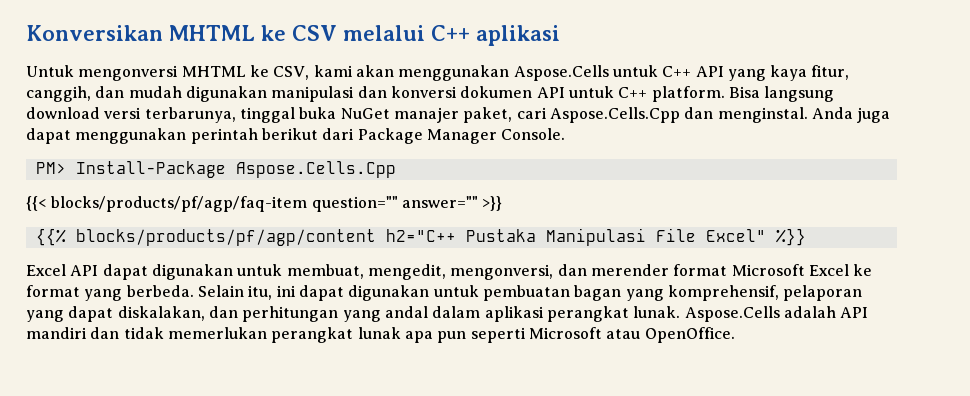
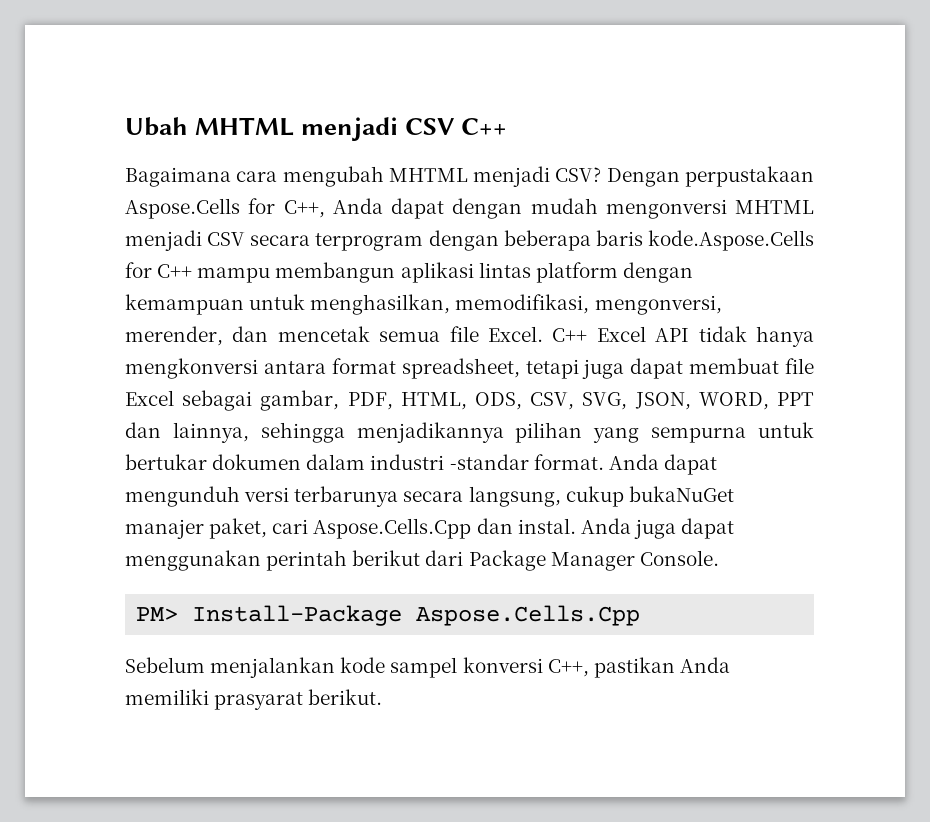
[26,25,560,46] [26,65,850,81] [26,86,835,102] [26,107,390,123] Konversikan MHTML ke CSV melalui C++ aplikasi // Untuk mengonversi MHTML ke CSV, kami akan menggunakan Aspose.Cells untuk C++ API yang kaya fitur, canggih, dan mudah digunakan manipulasi dan konversi dokumen API untuk C++ platform. Bisa langsung download versi terbarunya, tinggal buka NuGet -> [125,117,508,141] [125,166,814,187] [125,198,814,219] [125,230,814,251] [125,262,693,283] [125,294,722,315] [125,326,814,347] [125,358,814,379] [125,390,814,411] [125,422,815,443] [125,454,717,475] [125,486,734,507] Ubah MHTML menjadi CSV C++ // Bagaimana cara mengubah MHTML menjadi CSV? Dengan perpustakaan Aspose.Cells for C++, Anda dapat dengan mudah mengonversi MHTML menjadi CSV secara terprogram dengan beberapa baris kode.Aspose.Cells for C++ mampu membangun aplikasi lintas platform dengan kemampuan untuk menghasilkan, memodifikasi, mengonversi, merender, dan mencetak semua file Excel. C++ Excel API tidak hanya mengkonversi antara format spreadsheet, tetapi juga dapat membuat file Excel sebagai gambar, PDF, HTML, ODS, CSV, SVG, JSON, WORD, PPT dan lainnya, sehingga menjadikannya pilihan yang sempurna untuk bertukar dokumen dalam industri -standar format. Anda dapat mengunduh versi terbarunya secara langsung, cukup bukaNuGet
[717,107,808,123] menginstal. -> [517,518,576,534] instal.
[26,196,503,212] [35,228,806,246] [26,264,873,280] [26,285,863,301] [26,306,869,322] [26,327,735,343] {{< blocks/products/pf/agp/faq-item question="" answer="" >}} // {{% blocks/products/pf/agp/content h2="C++ Pustaka Manipulasi File Excel" %}} // Excel API dapat digunakan untuk membuat, mengedit, mengonversi, dan merender format Microsoft Excel ke format yang berbeda. Selain itu, ini dapat digunakan untuk pembuatan bagan yang komprehensif, pelaporan yang dapat diskalakan, dan perhitungan yang andal dalam aplikasi perangkat lunak. Aspose.Cells adalah API mandiri dan tidak memerlukan perangkat lunak apa pun seperti Microsoft atau OpenOffice. -> [125,657,730,678] [125,689,383,710] Sebelum menjalankan kode sampel konversi C++, pastikan Anda memiliki prasyarat berikut.

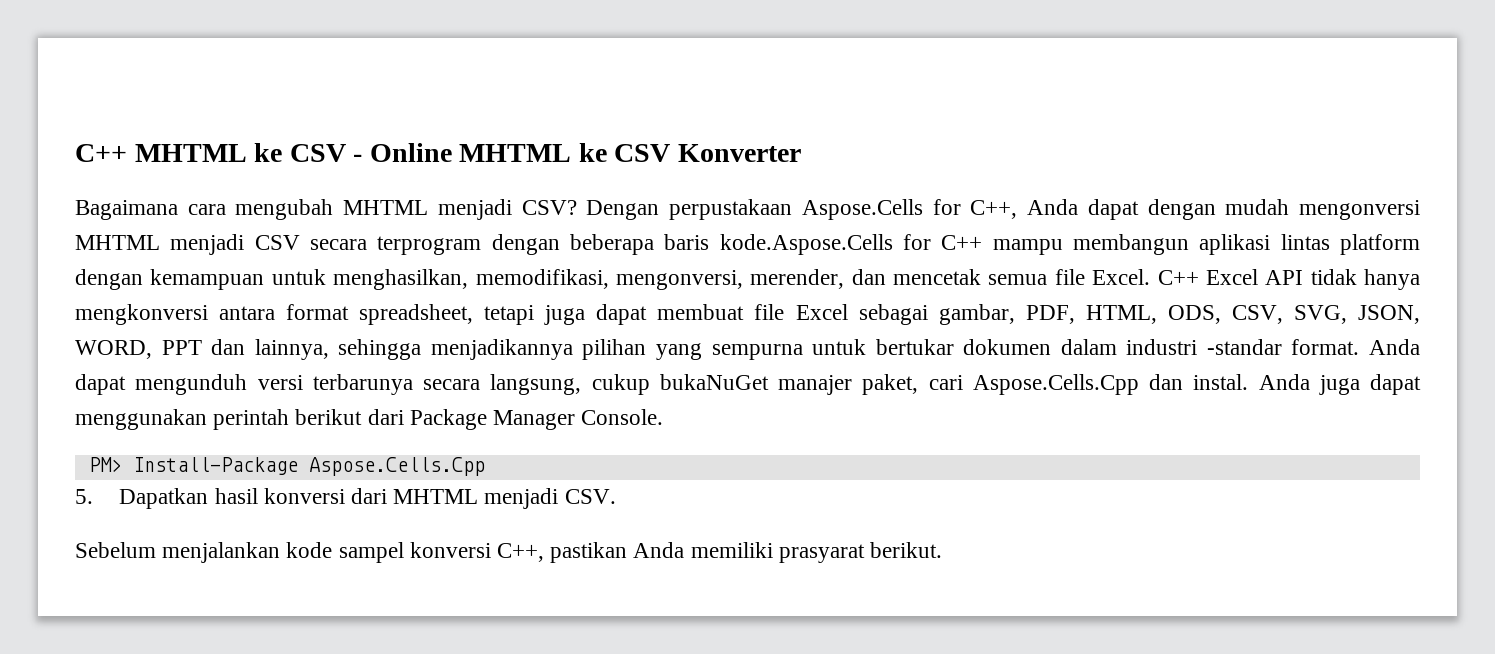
[125,117,508,141] Ubah MHTML menjadi CSV C++ -> [75,143,802,162] C++ MHTML ke CSV - Online MHTML ke CSV Konverter
(641, 615) none -> [75,488,616,509] // 5. Dapatkan hasil konversi dari MHTML menjadi CSV.

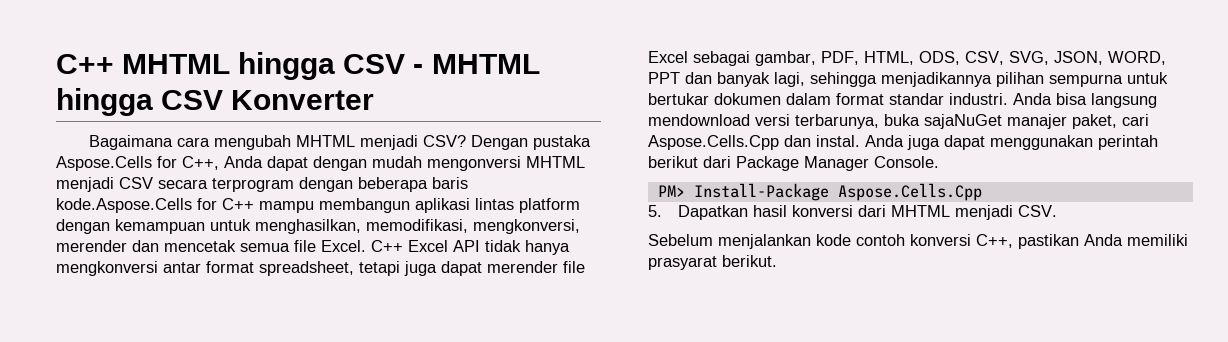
[254,143,283,162] ke -> [238,52,336,80] hingga
[369,143,607,162] Online MHTML ke -> [431,54,540,74] [56,88,153,116] MHTML hingga
[669,199,793,220] perpustakaan -> [533,135,592,150] pustaka
[615,269,845,290] mengonversi, merender, -> [473,219,580,234] [56,240,127,252] mengkonversi, merender
[219,306,276,320] antara -> [163,262,201,273] antar
[657,304,745,320] membuat -> [487,261,558,273] merender
[254,339,329,360] lainnya, -> [717,72,805,87] banyak lagi,
[655,343,702,360] yang -> (1044, 79) none
[1126,339,1420,355] [75,374,769,395] industri -standar format. Anda dapat mengunduh versi terbarunya secara langsung, cukup bukaNuGet -> [836,93,1157,108] [648,114,1002,129] format standar industri. Anda bisa langsung mendownload versi terbarunya, buka sajaNuGet
[338,542,404,563] sampel -> [856,234,905,246] contoh

